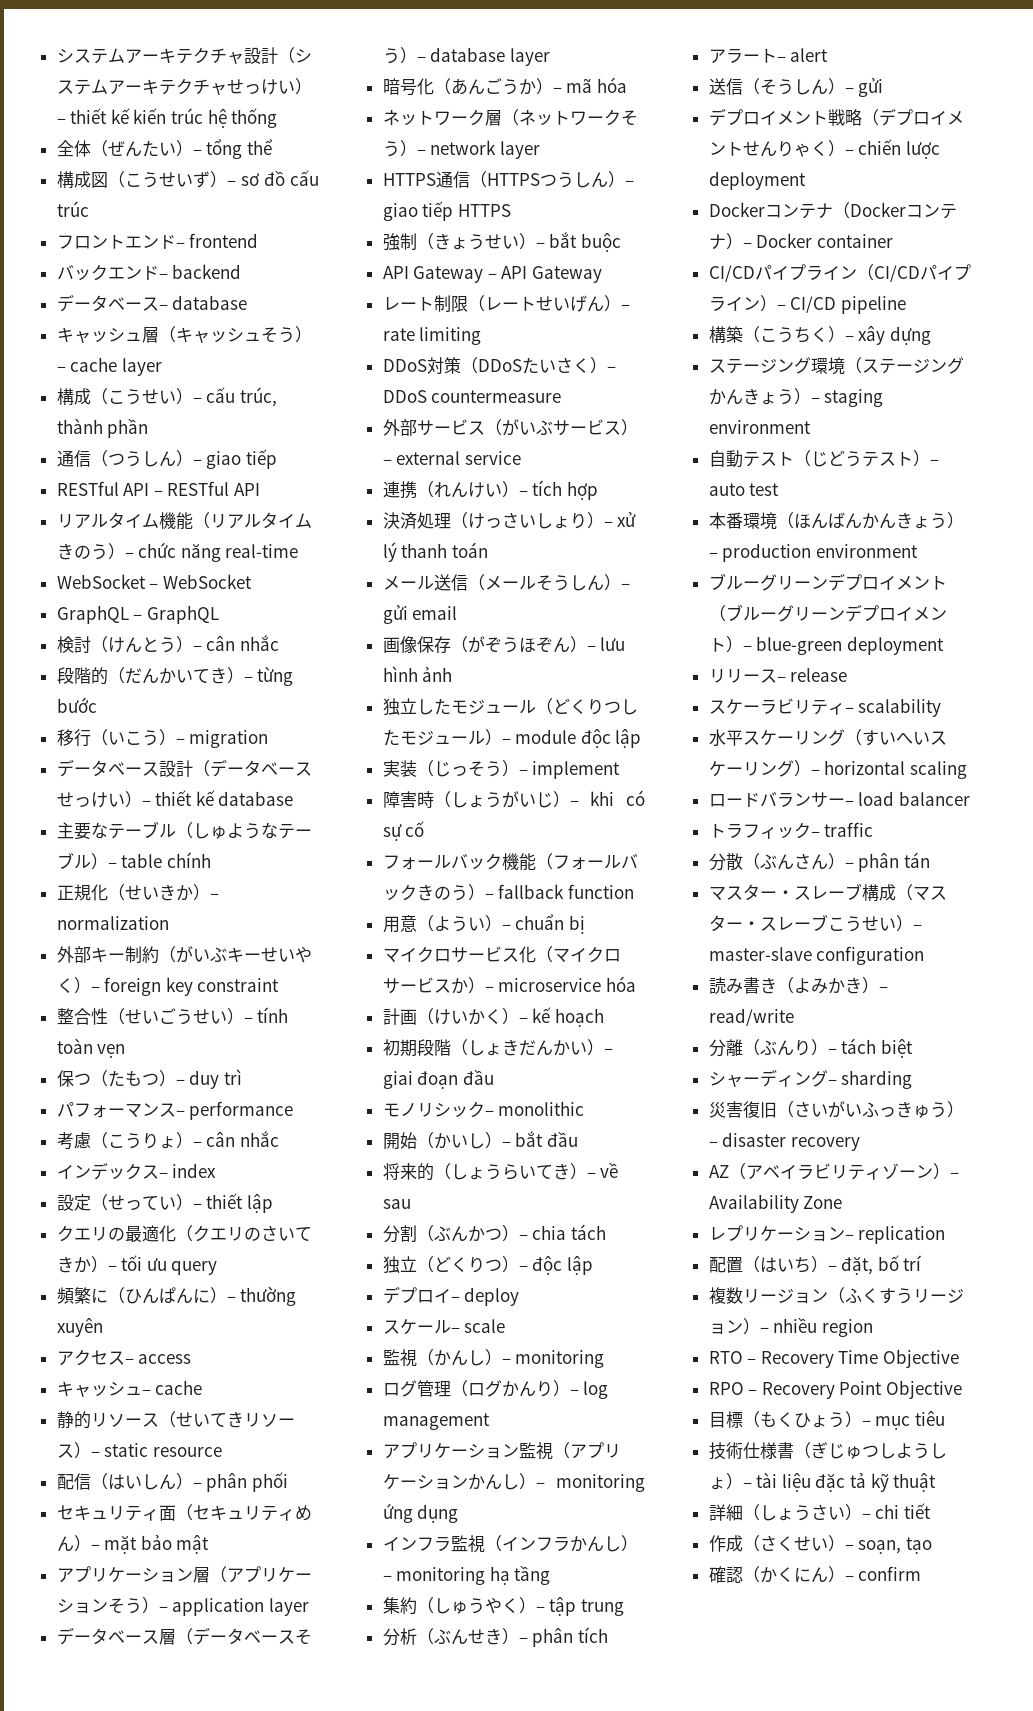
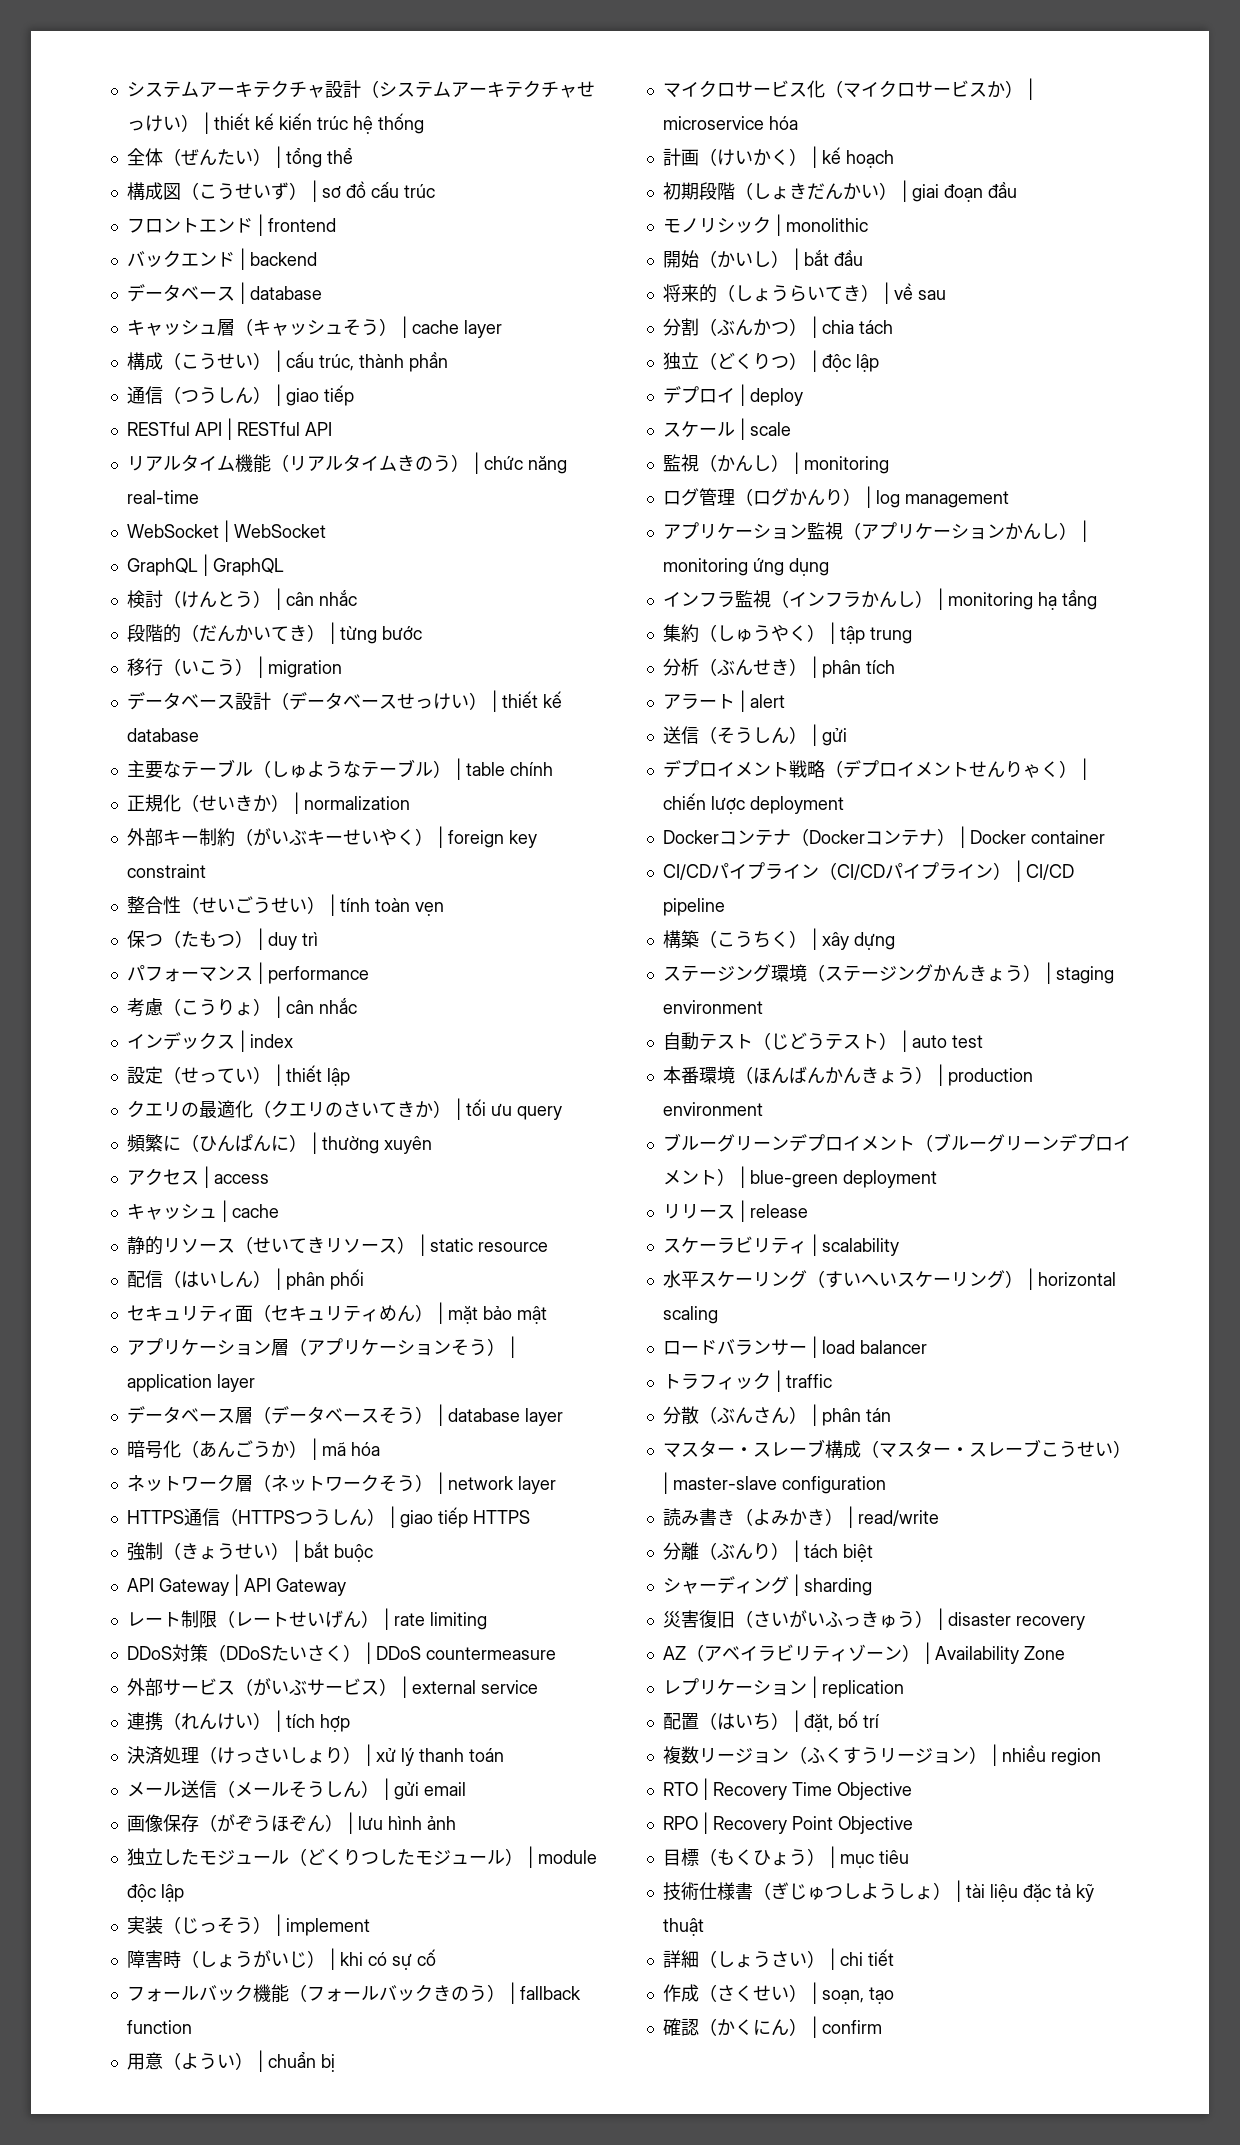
[56,118,66,124] – -> [203,112,209,134] |
[192,149,202,155] – -> [275,146,281,168] |
[226,180,236,186] – -> [311,180,317,202] |
[175,242,185,248] – -> [257,214,263,236] |
[158,273,168,279] – -> [239,248,245,270] |
[158,304,168,310] – -> [239,282,245,304] |
[56,366,66,372] – -> [401,316,407,338] |
[192,397,202,403] – -> [275,350,281,372] |
[192,459,202,465] – -> [275,384,281,406] |
[153,490,163,496] – -> [226,418,232,440] |
[124,552,134,558] – -> [473,452,479,474] |
[149,583,159,589] – -> [223,520,229,542] |
[133,614,143,620] – -> [202,554,208,576] |
[192,645,202,651] – -> [275,588,281,610] |
[243,676,253,682] – -> [329,622,335,644] |
[175,738,185,744] – -> [257,656,263,678] |
[141,800,151,806] – -> [491,690,497,712] |
[107,862,117,868] – -> [455,758,461,780] |
[209,893,219,899] – -> [293,792,299,814] |
[90,986,100,992] – -> [437,826,443,848] |
[243,1017,253,1023] – -> [329,894,335,916] |
[175,1079,185,1085] – -> [257,928,263,950] |
[175,1110,185,1116] – -> [257,962,263,984] |
[192,1141,202,1147] – -> [275,996,281,1018] |
[158,1172,168,1178] – -> [239,1030,245,1052] |
[192,1203,202,1209] – -> [275,1064,281,1086] |
[107,1265,117,1271] – -> [455,1098,461,1120] |
[226,1296,236,1302] – -> [311,1132,317,1154] |
[124,1358,134,1364] – -> [203,1166,209,1188] |
[141,1389,151,1395] – -> [221,1200,227,1222] |
[90,1451,100,1457] – -> [419,1234,425,1256] |
[192,1482,202,1488] – -> [275,1268,281,1290] |
[90,1544,100,1550] – -> [437,1302,443,1324] |
[158,1606,168,1612] – -> [509,1336,515,1358] |
[416,56,426,62] – -> [437,1404,443,1426] |
[552,87,562,93] – -> [311,1438,317,1460] |
[416,149,426,155] – -> [437,1472,443,1494] |
[624,180,634,186] – -> [389,1506,395,1528] |
[535,242,545,248] – -> [293,1540,299,1562] |
[487,273,497,279] – -> [233,1574,239,1596] |
[620,304,630,310] – -> [383,1608,389,1630] |
[606,366,616,372] – -> [365,1642,371,1664] |
[382,459,392,465] – -> [401,1676,407,1698] |
[518,490,528,496] – -> [275,1710,281,1732] |
[603,521,613,527] – -> [365,1744,371,1766] |
[620,583,630,589] – -> [383,1778,389,1800] |
[586,645,596,651] – -> [347,1812,353,1834] |
[501,738,511,744] – -> [527,1846,533,1868] |
[518,769,528,775] – -> [275,1914,281,1936] |
[569,800,579,806] – -> [329,1948,335,1970] |
[484,893,494,899] – -> [509,1982,515,2004] |
[501,924,511,930] – -> [257,2050,263,2072] |
[484,986,494,992] – -> [1027,78,1033,100] |
[518,1017,528,1023] – -> [811,146,817,168] |
[603,1048,613,1054] – -> [901,180,907,202] |
[484,1110,494,1116] – -> [775,214,781,236] |
[501,1141,511,1147] – -> [793,248,799,270] |
[586,1172,596,1178] – -> [883,282,889,304] |
[518,1234,528,1240] – -> [811,316,817,338] |
[518,1265,528,1271] – -> [811,350,817,372] |
[450,1296,460,1302] – -> [739,384,745,406] |
[450,1327,460,1333] – -> [739,418,745,440] |
[501,1358,511,1364] – -> [793,452,799,474] |
[569,1389,579,1395] – -> [865,486,871,508] |
[535,1482,545,1488] – -> [1081,520,1087,542] |
[382,1575,392,1581] – -> [937,588,943,610] |
[535,1606,545,1612] – -> [829,622,835,644] |
[518,1637,528,1643] – -> [811,656,817,678] |
[776,56,786,62] – -> [739,690,745,712] |
[844,87,854,93] – -> [811,724,817,746] |
[844,149,854,155] – -> [1081,758,1087,780] |
[742,242,752,248] – -> [959,826,965,848] |
[776,304,786,310] – -> [1015,860,1021,882] |
[844,335,854,341] – -> [811,928,817,950] |
[810,397,820,403] – -> [1045,962,1051,984] |
[929,459,939,465] – -> [901,1030,907,1052] |
[708,552,718,558] – -> [937,1064,943,1086] |
[742,645,752,651] – -> [739,1166,745,1188] |
[776,676,786,682] – -> [739,1200,745,1222] |
[844,707,854,713] – -> [811,1234,817,1256] |
[810,769,820,775] – -> [1027,1268,1033,1290] |
[844,800,854,806] – -> [811,1336,817,1358] |
[810,831,820,837] – -> [775,1370,781,1392] |
[844,862,854,868] – -> [811,1404,817,1426] |
[912,924,922,930] – -> [662,1472,668,1494] |
[878,986,888,992] – -> [847,1506,853,1528] |
[827,1048,837,1054] – -> [793,1540,799,1562] |
[827,1079,837,1085] – -> [793,1574,799,1596] |
[708,1141,718,1147] – -> [937,1608,943,1630] |
[949,1172,959,1178] – -> [924,1642,930,1664] |
[844,1234,854,1240] – -> [811,1676,817,1698] |
[827,1265,837,1271] – -> [793,1710,799,1732] |
[759,1327,769,1333] – -> [991,1744,997,1766] |
[747,1358,757,1364] – -> [702,1778,708,1800] |
[748,1389,758,1395] – -> [702,1812,708,1834] |
[861,1420,871,1426] – -> [829,1846,835,1868] |
[742,1482,752,1488] – -> [955,1880,961,1902] |
[861,1513,871,1519] – -> [829,1948,835,1970] |
[844,1544,854,1550] – -> [811,1982,817,2004] |
[844,1575,854,1581] – -> [811,2016,817,2038] |

